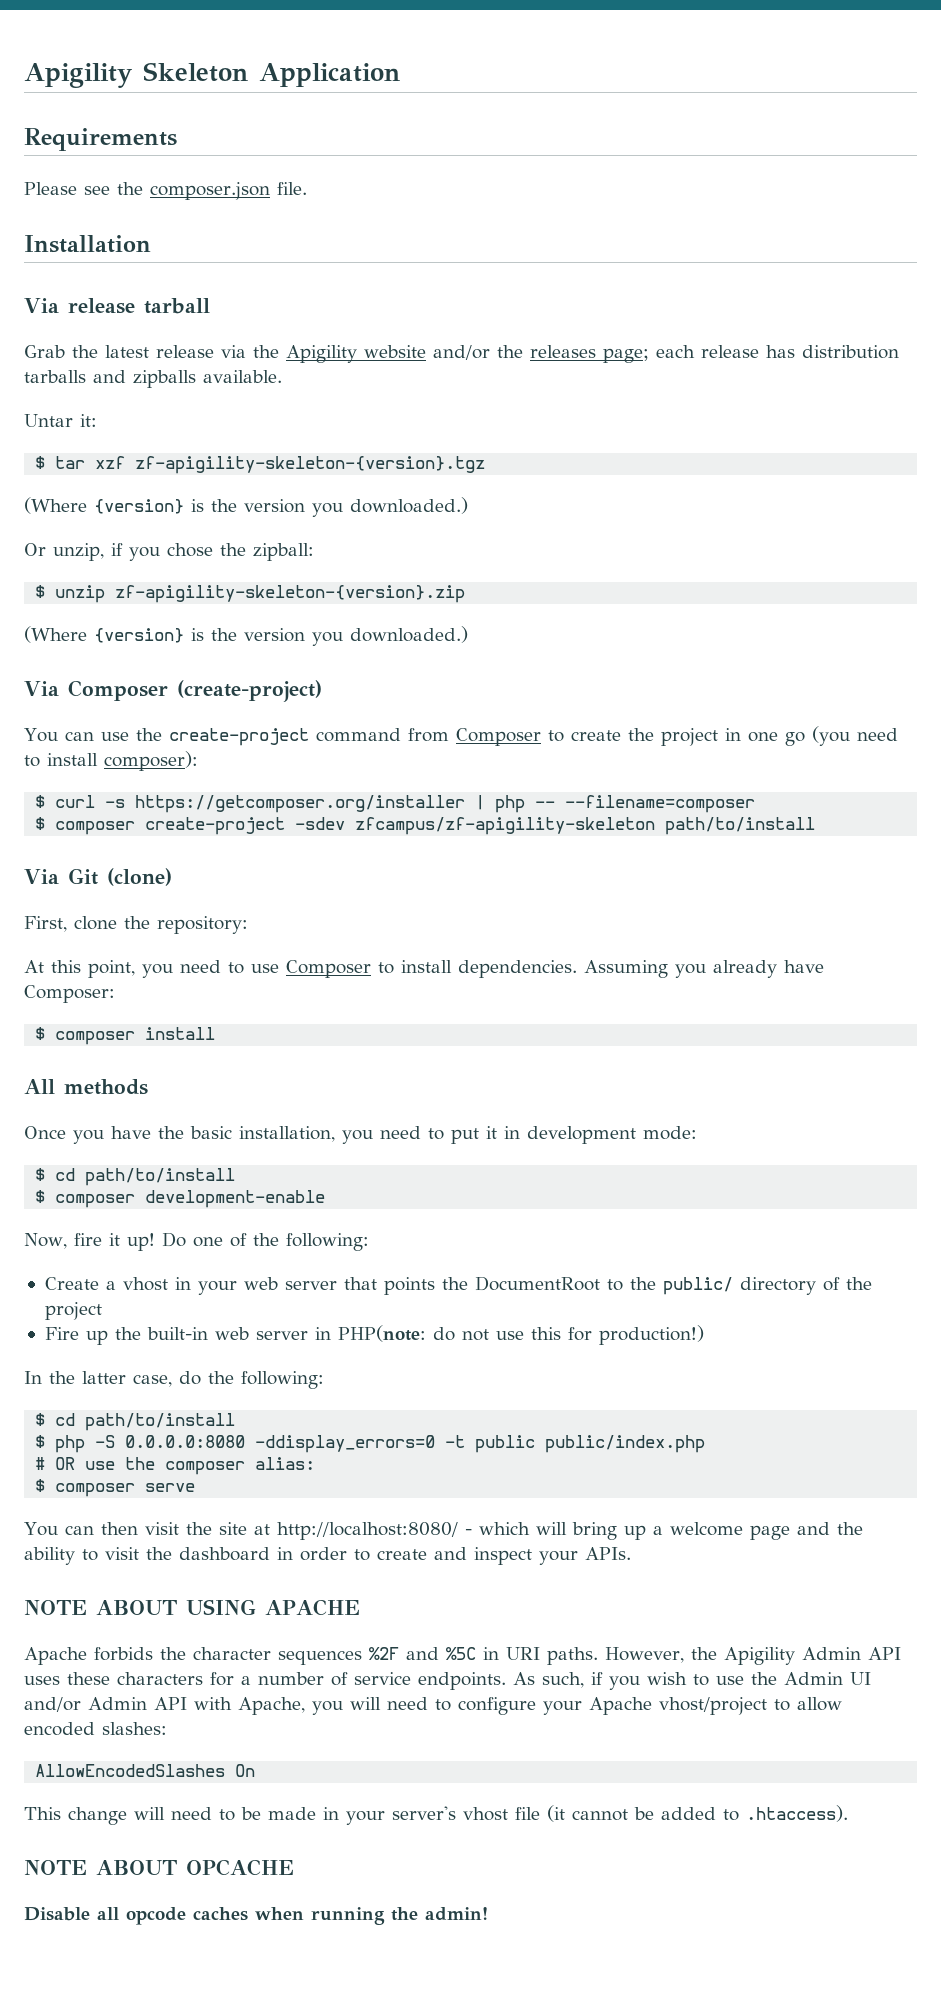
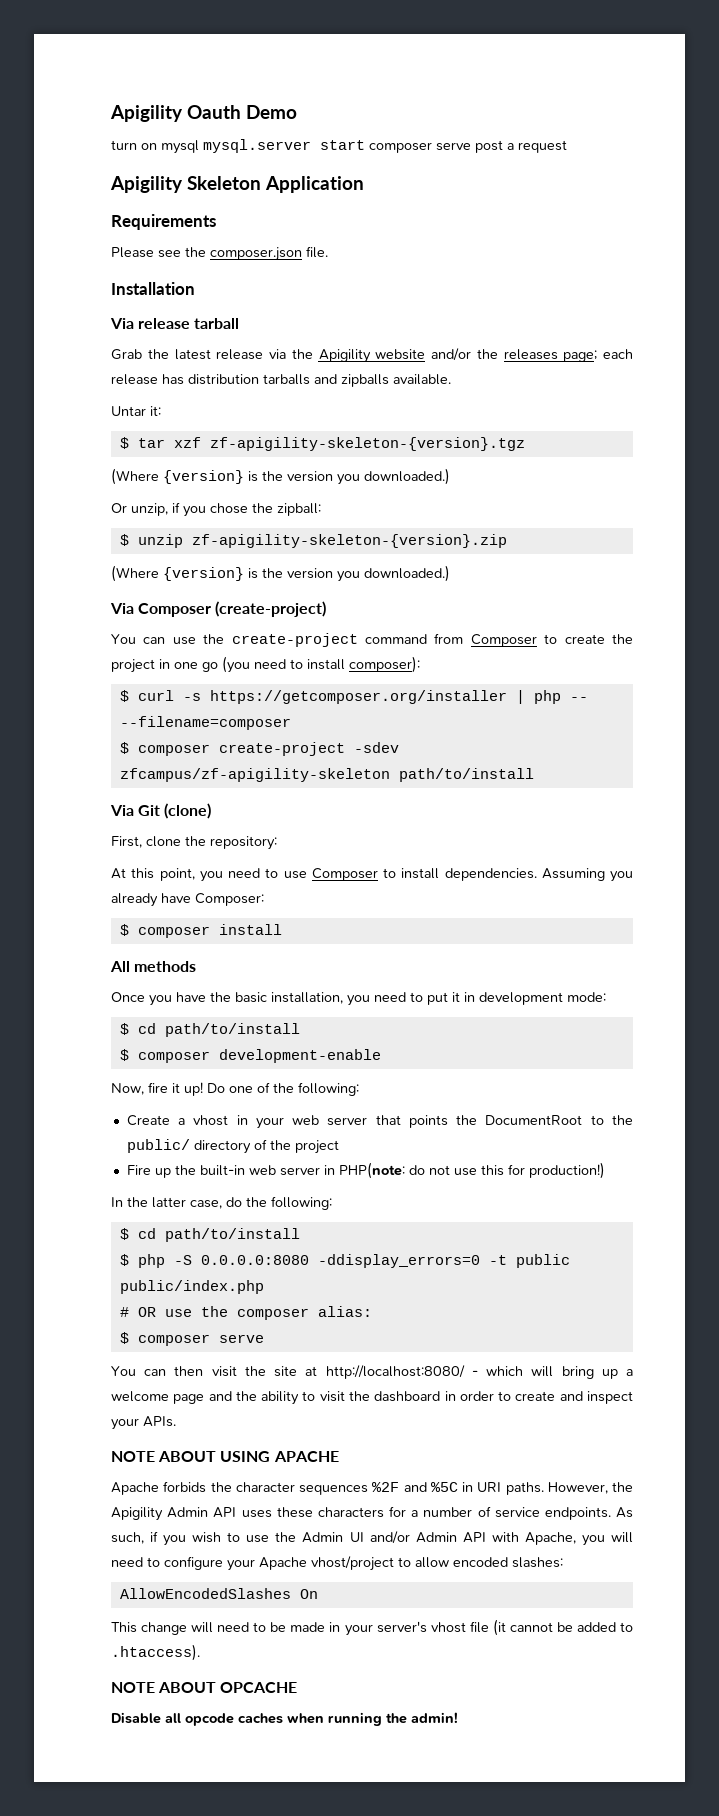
[24,63,133,88] Apigility -> [110,105,298,122] [111,139,567,154] [110,176,183,193] Apigility Oauth Demo // turn on mysql mysql.server start composer serve post a request // Apigility

